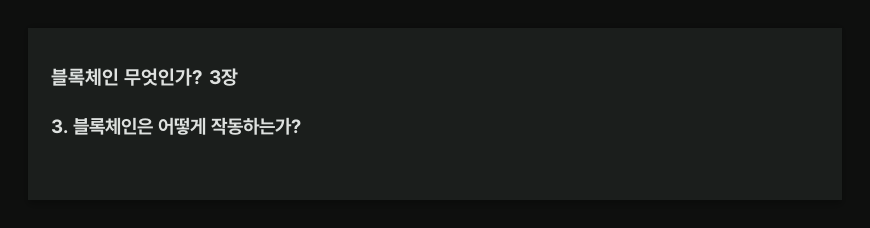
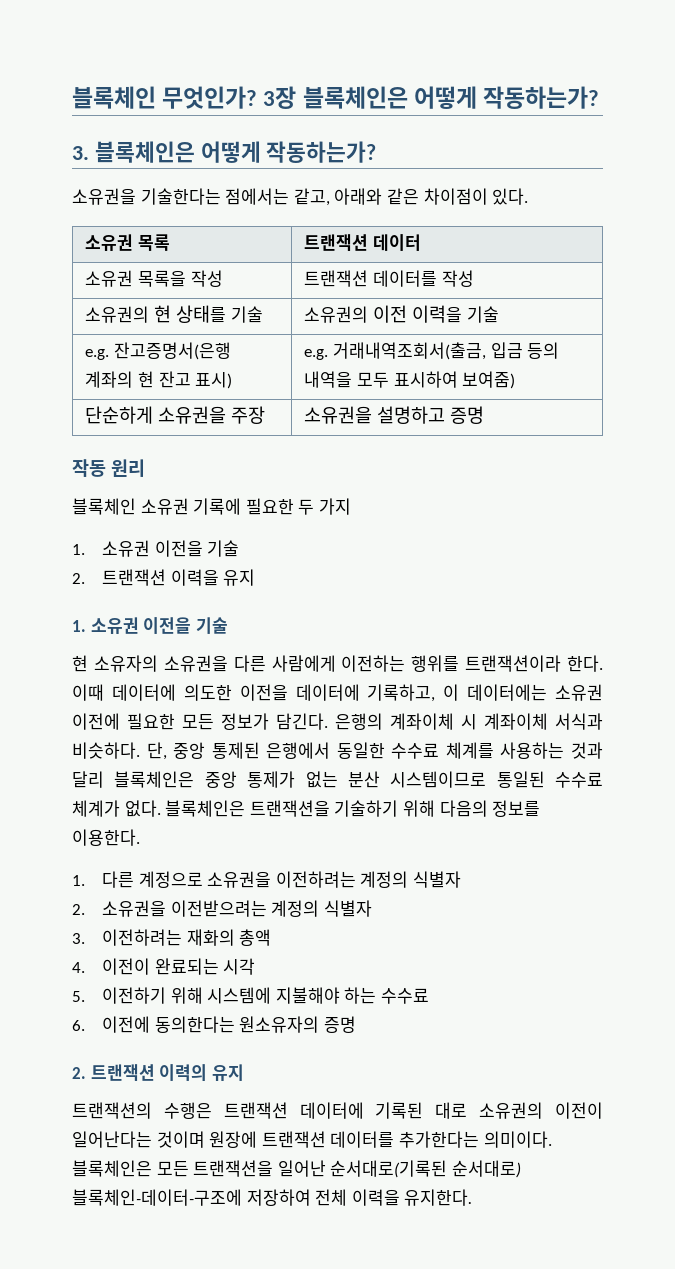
(238, 77) none -> [302,86,600,109] 블록체인은 어떻게 작동하는가?
(302, 126) none -> [72,188,529,206] [85,234,170,251] [304,234,421,251] [85,270,223,287] [304,270,474,287] [85,305,263,323] [304,305,499,323] [85,342,231,360] [85,371,233,389] [304,342,560,360] [304,371,516,389] [85,406,266,424] [304,406,485,424] [72,459,145,477] [72,498,351,515] [72,540,240,557] [72,569,256,586] [72,617,228,634] [72,655,603,672] [72,684,603,702] [72,713,603,730] [72,742,603,760] [72,771,603,788] [72,800,541,817] [72,829,140,846] [72,871,462,888] [72,900,372,917] [72,929,272,946] [72,958,256,975] [72,987,430,1004] [72,1016,356,1033] [72,1064,244,1081] [72,1102,603,1119] [72,1131,552,1148] [72,1160,521,1178] [72,1189,473,1206] // 소유권을 기술한다는 점에서는 같고, 아래와 같은 차이점이 있다. // 소유권 목록 | 트랜잭션 데이터 // 소유권 목록을 작성 | 트랜잭션 데이터를 작성 // 소유권의 현 상태를 기술 | 소유권의 이전 이력을 기술 // e.g. 잔고증명서(은행 계좌의 현 잔고 표시) | e.g. 거래내역조회서(출금, 입금 등의 내역을 모두 표시하여 보여줌) // 단순하게 소유권을 주장 | 소유권을 설명하고 증명 // 작동 원리 // 블록체인 소유권 기록에 필요한 두 가지 // 1. 소유권 이전을 기술 // 2. 트랜잭션 이력을 유지 // 1. 소유권 이전을 기술 // 현 소유자의 소유권을 다른 사람에게 이전하는 행위를 트랜잭션이라 한다. 이때 데이터에 의도한 이전을 데이터에 기록하고, 이 데이터에는 소유권 이전에 필요한 모든 정보가 담긴다. 은행의 계좌이체 시 계좌이체 서식과 비슷하다. 단, 중앙 통제된 은행에서 동일한 수수료 체계를 사용하는 것과 달리 블록체인은 중앙 통제가 없는 분산 시스템이므로 통일된 수수료 체계가 없다. 블록체인은 트랜잭션을 기술하기 위해 다음의 정보를 이용한다. // 1. 다른 계정으로 소유권을 이전하려는 계정의 식별자 // 2. 소유권을 이전받으려는 계정의 식별자 // 3. 이전하려는 재화의 총액 // 4. 이전이 완료되는 시각 // 5. 이전하기 위해 시스템에 지불해야 하는 수수료 // 6. 이전에 동의한다는 원소유자의 증명 // 2. 트랜잭션 이력의 유지 // 트랜잭션의 수행은 트랜잭션 데이터에 기록된 대로 소유권의 이전이 일어난다는 것이며 원장에 트랜잭션 데이터를 추가한다는 의미이다. 블록체인은 모든 트랜잭션을 일어난 순서대로(기록된 순서대로) 블록체인-데이터-구조에 저장하여 전체 이력을 유지한다.

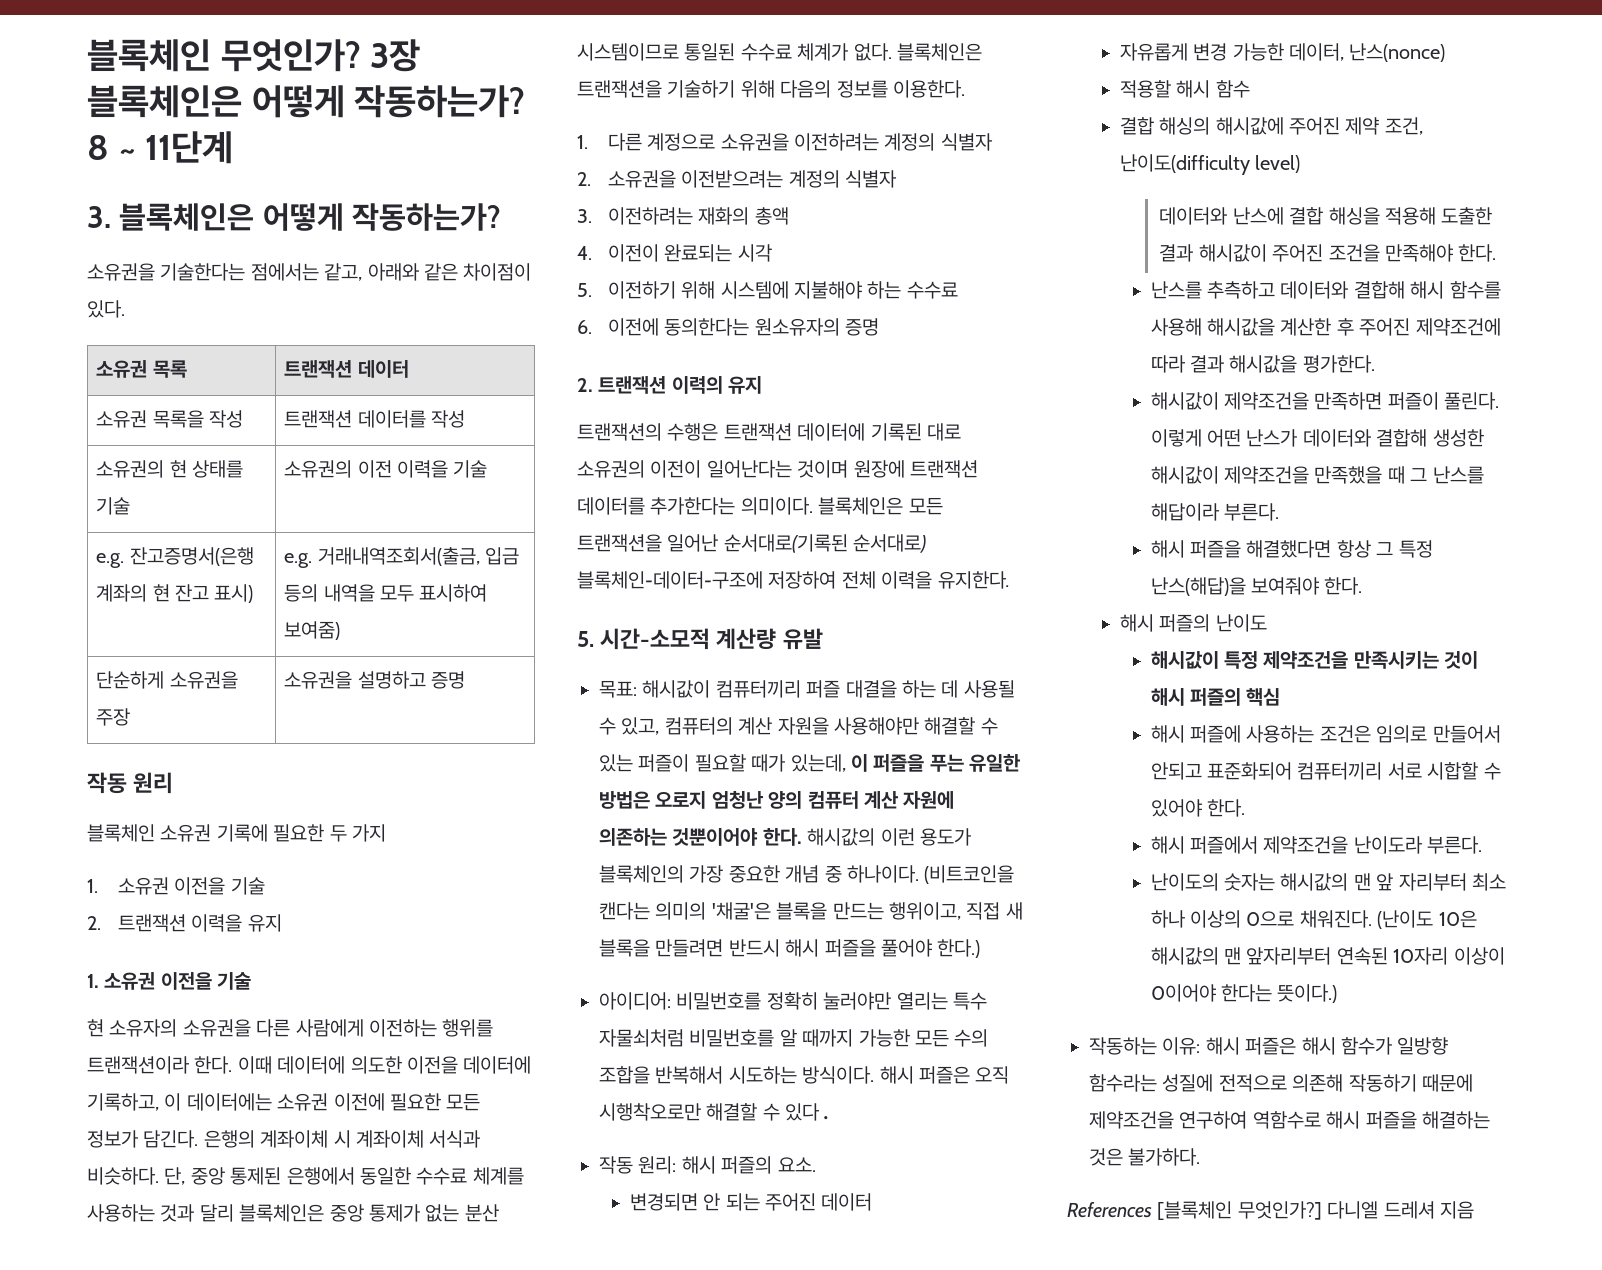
(600, 97) none -> [87,131,234,164] 8 ~ 11단계
(473, 1197) none -> [577,628,823,650] [599,680,1015,698] [599,717,998,735] [599,754,1022,772] [599,790,955,809] [599,828,971,846] [599,865,1015,884] [599,902,1023,920] [599,939,981,958] [599,992,987,1010] [599,1029,989,1047] [599,1066,1010,1084] [599,1103,834,1121] [599,1156,816,1174] [629,1193,873,1211] [1119,43,1446,62] [1119,80,1250,98] [1119,117,1423,135] [1119,154,1301,175] [1159,207,1493,225] [1159,244,1497,262] [1150,281,1501,299] [1150,318,1501,336] [1150,355,1375,373] [1150,392,1500,410] [1150,429,1484,447] [1150,466,1484,484] [1150,503,1280,521] [1150,540,1433,558] [1150,577,1363,596] [1119,614,1267,632] [1150,651,1479,669] [1150,688,1281,706] [1150,725,1501,743] [1150,762,1501,780] [1150,799,1246,817] [1150,836,1483,854] [1150,873,1507,891] [1150,910,1477,929] [1150,947,1505,965] [1150,984,1338,1003] [1089,1037,1449,1055] [1089,1074,1473,1092] [1089,1111,1490,1129] [1089,1148,1201,1166] [1067,1201,1474,1220] // 5. 시간-소모적 계산량 유발 // 목표: 해시값이 컴퓨터끼리 퍼즐 대결을 하는 데 사용될 수 있고, 컴퓨터의 계산 자원을 사용해야만 해결할 수 있는 퍼즐이 필요할 때가 있는데, 이 퍼즐을 푸는 유일한 방법은 오로지 엄청난 양의 컴퓨터 계산 자원에 의존하는 것뿐이어야 한다. 해시값의 이런 용도가 블록체인의 가장 중요한 개념 중 하나이다. (비트코인을 캔다는 의미의 '채굴'은 블록을 만드는 행위이고, 직접 새 블록을 만들려면 반드시 해시 퍼즐을 풀어야 한다.) // 아이디어: 비밀번호를 정확히 눌러야만 열리는 특수 자물쇠처럼 비밀번호를 알 때까지 가능한 모든 수의 조합을 반복해서 시도하는 방식이다. 해시 퍼즐은 오직 시행착오로만 해결할 수 있다. // 작동 원리: 해시 퍼즐의 요소. // 변경되면 안 되는 주어진 데이터 // 자유롭게 변경 가능한 데이터, 난스(nonce) // 적용할 해시 함수 // 결합 해싱의 해시값에 주어진 제약 조건, 난이도(difficulty level) // 데이터와 난스에 결합 해싱을 적용해 도출한 결과 해시값이 주어진 조건을 만족해야 한다. // 난스를 추측하고 데이터와 결합해 해시 함수를 사용해 해시값을 계산한 후 주어진 제약조건에 따라 결과 해시값을 평가한다. // 해시값이 제약조건을 만족하면 퍼즐이 풀린다. 이렇게 어떤 난스가 데이터와 결합해 생성한 해시값이 제약조건을 만족했을 때 그 난스를 해답이라 부른다. // 해시 퍼즐을 해결했다면 항상 그 특정 난스(해답)을 보여줘야 한다. // 해시 퍼즐의 난이도 // 해시값이 특정 제약조건을 만족시키는 것이 해시 퍼즐의 핵심 // 해시 퍼즐에 사용하는 조건은 임의로 만들어서 안되고 표준화되어 컴퓨터끼리 서로 시합할 수 있어야 한다. // 해시 퍼즐에서 제약조건을 난이도라 부른다. // 난이도의 숫자는 해시값의 맨 앞 자리부터 최소 하나 이상의 0으로 채워진다. (난이도 10은 해시값의 맨 앞자리부터 연속된 10자리 이상이 0이어야 한다는 뜻이다.) // 작동하는 이유: 해시 퍼즐은 해시 함수가 일방향 함수라는 성질에 전적으로 의존해 작동하기 때문에 제약조건을 연구하여 역함수로 해시 퍼즐을 해결하는 것은 불가하다. // References [블록체인 무엇인가?] 다니엘 드레셔 지음

